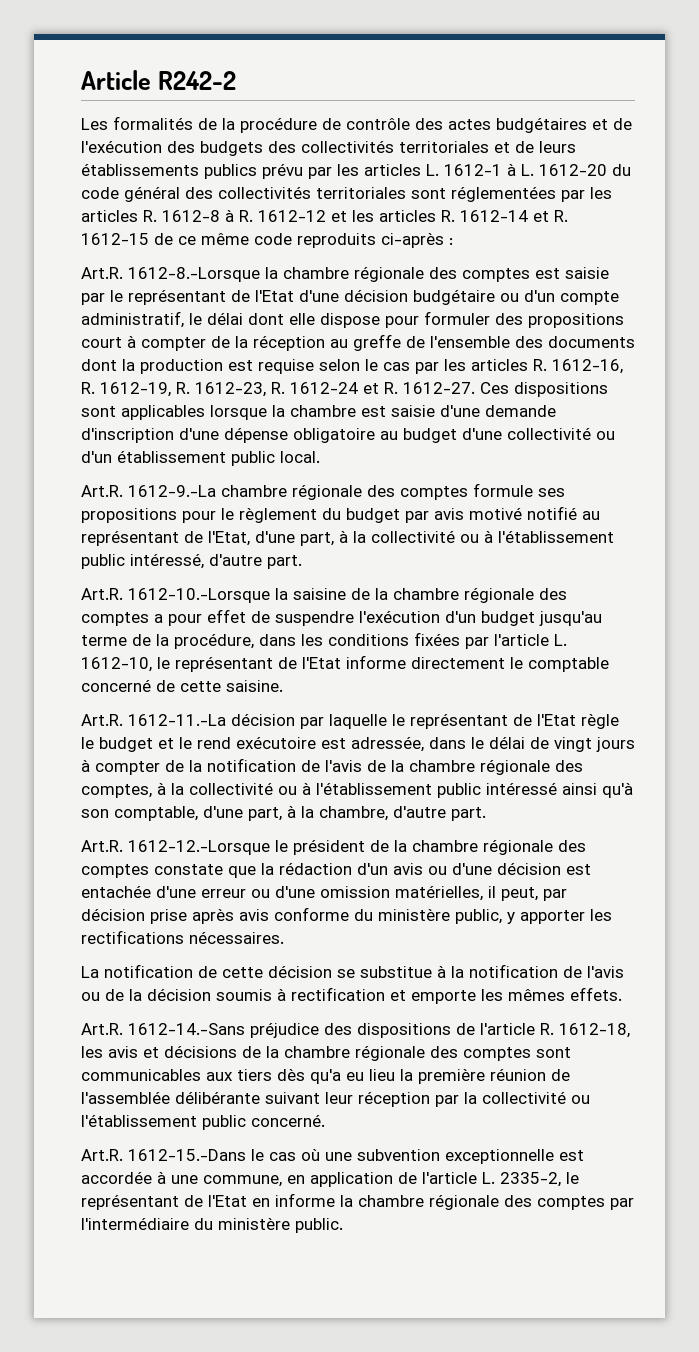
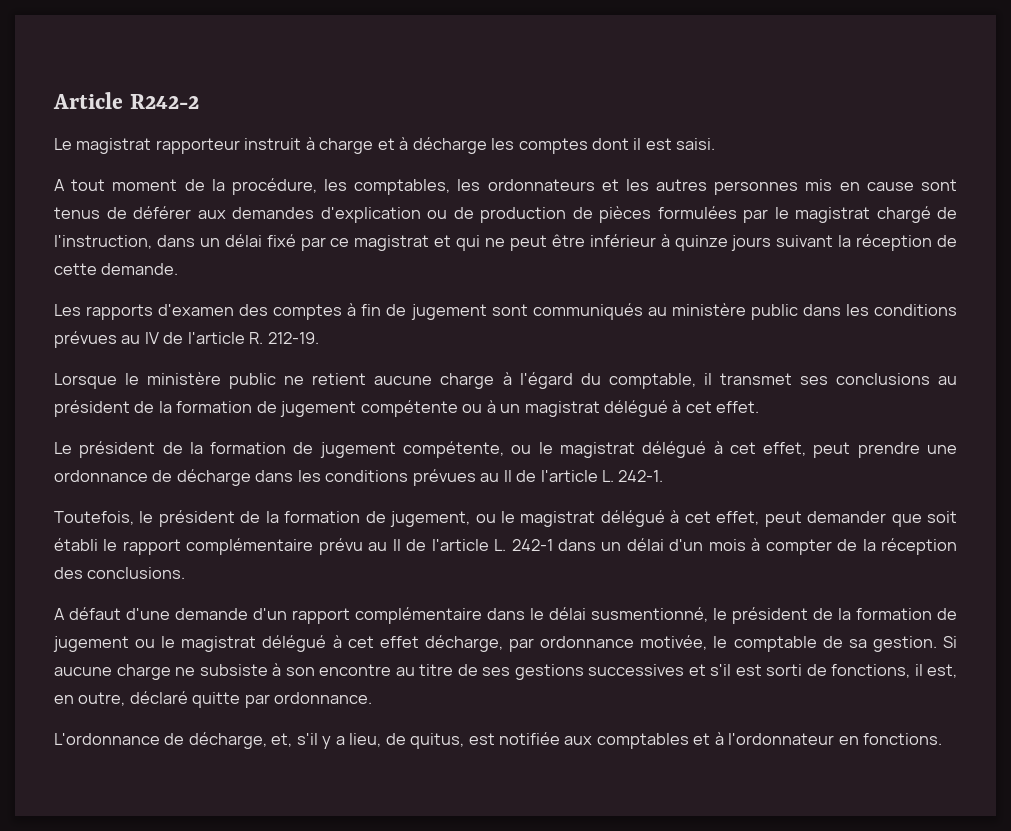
[81,116,632,133] [81,140,576,156] [81,163,631,179] [81,186,612,202] [81,209,568,222] [81,232,453,248] [81,266,609,282] [81,289,619,305] [81,311,624,328] [81,337,122,348] Les formalités de la procédure de contrôle des actes budgétaires et de l'exécution des budgets des collectivités territoriales et de leurs établissements publics prévu par les articles L. 1612-1 à L. 1612-20 du code général des collectivités territoriales sont réglementées par les articles R. 1612-8 à R. 1612-12 et les articles R. 1612-14 et R. 1612-15 de ce même code reproduits ci-après : // Art.R. 1612-8.-Lorsque la chambre régionale des comptes est saisie par le représentant de l'Etat d'une décision budgétaire ou d'un compte administratif, le délai dont elle dispose pour formuler des propositions court -> [54,137,716,154] [54,178,957,195] [54,206,957,223] [54,234,957,251] [54,263,179,275] [54,303,957,320] [54,331,319,348] [54,372,957,389] [54,400,760,417] [54,441,957,458] [54,469,664,486] [54,510,958,527] [54,538,746,555] Le magistrat rapporteur instruit à charge et à décharge les comptes dont il est saisi. // A tout moment de la procédure, les comptables, les ordonnateurs et les autres personnes mis en cause sont tenus de déférer aux demandes d'explication ou de production de pièces formulées par le magistrat chargé de l'instruction, dans un délai fixé par ce magistrat et qui ne peut être inférieur à quinze jours suivant la réception de cette demande. // Les rapports d'examen des comptes à fin de jugement sont communiqués au ministère public dans les conditions prévues au IV de l'article R. 212-19. // Lorsque le ministère public ne retient aucune charge à l'égard du comptable, il transmet ses conclusions au président de la formation de jugement compétente ou à un magistrat délégué à cet effet. // Le président de la formation de jugement compétente, ou le magistrat délégué à cet effet, peut prendre une ordonnance de décharge dans les conditions prévues au II de l'article L. 242-1. // Toutefois, le président de la formation de jugement, ou le magistrat délégué à cet effet, peut demander que soit établi le rapport complémentaire prévu au II de l'article L. 242-1 dans un délai d'un mois
[330,334,635,351] [81,359,623,374] [81,382,608,397] [81,405,556,420] [81,427,615,443] [81,450,320,466] [81,483,565,500] [81,506,600,523] [81,530,614,546] [81,553,302,569] [81,587,567,603] [81,609,602,626] [81,632,567,649] [81,655,609,672] [81,679,283,692] [81,713,619,729] [81,736,635,752] [81,758,583,775] [81,782,633,798] [81,805,486,821] [81,839,586,855] [81,862,591,878] [81,885,567,901] [81,907,612,924] [81,930,284,944] [81,964,624,978] [81,987,622,1004] [81,1022,630,1038] [81,1045,571,1061] [81,1068,570,1084] [81,1091,590,1107] [81,1114,325,1130] [81,1149,584,1164] [81,1171,579,1187] [81,1193,634,1210] [81,1217,343,1233] au greffe de l'ensemble des documents dont la production est requise selon le cas par les articles R. 1612-16, R. 1612-19, R. 1612-23, R. 1612-24 et R. 1612-27. Ces dispositions sont applicables lorsque la chambre est saisie d'une demande d'inscription d'une dépense obligatoire au budget d'une collectivité ou d'un établissement public local. // Art.R. 1612-9.-La chambre régionale des comptes formule ses propositions pour le règlement du budget par avis motivé notifié au représentant de l'Etat, d'une part, à la collectivité ou à l'établissement public intéressé, d'autre part. // Art.R. 1612-10.-Lorsque la saisine de la chambre régionale des comptes a pour effet de suspendre l'exécution d'un budget jusqu'au terme de la procédure, dans les conditions fixées par l'article L. 1612-10, le représentant de l'Etat informe directement le comptable concerné de cette saisine. // Art.R. 1612-11.-La décision par laquelle le représentant de l'Etat règle le budget et le rend exécutoire est adressée, dans le délai de vingt jours à compter de la notification de l'avis de la chambre régionale des comptes, à la collectivité ou à l'établissement public intéressé ainsi qu'à son comptable, d'une part, à la chambre, d'autre part. // Art.R. 1612-12.-Lorsque le président de la chambre régionale des comptes constate que la rédaction d'un avis ou d'une décision est entachée d'une erreur ou d'une omission matérielles, il peut, par décision prise après avis conforme du ministère public, y apporter les rectifications nécessaires. // La notification de cette décision se substitue à la notification de l'avis ou de la décision soumis à rectification et emporte les mêmes effets. // Art.R. 1612-14.-Sans préjudice des dispositions de l'article R. 1612-18, les avis et décisions de la chambre régionale des comptes sont communicables aux tiers dès qu'a eu lieu la première réunion de l'assemblée délibérante suivant leur réception par la collectivité ou l'établissement public concerné. // Art.R. 1612-15.-Dans le cas où une subvention exceptionnelle est accordée à une commune, en application de l'article L. 2335-2, le représentant de l'Etat en informe la chambre régionale des comptes par l'intermédiaire du ministère public. -> [54,567,186,579] [54,607,957,624] [53,635,958,652] [54,663,957,680] [54,691,373,708] [54,732,943,749] des conclusions. // A défaut d'une demande d'un rapport complémentaire dans le délai susmentionné, le président de la formation de jugement ou le magistrat délégué à cet effet décharge, par ordonnance motivée, le comptable de sa gestion. Si aucune charge ne subsiste à son encontre au titre de ses gestions successives et s'il est sorti de fonctions, il est, en outre, déclaré quitte par ordonnance. // L'ordonnance de décharge, et, s'il y a lieu, de quitus, est notifiée aux comptables et à l'ordonnateur en fonctions.

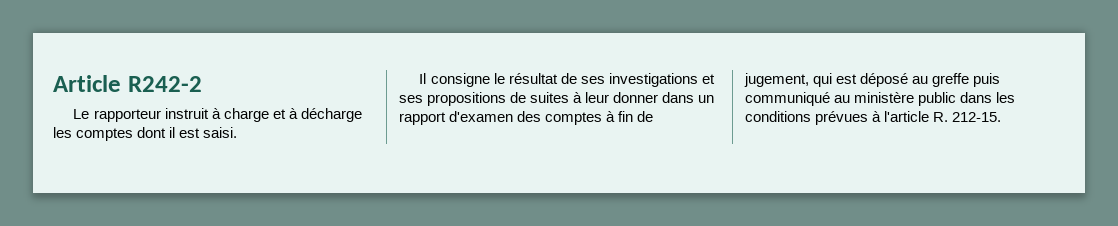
[76,138,152,154] magistrat -> (90, 114) none
[54,178,957,195] [54,206,957,223] [54,234,957,251] [54,263,179,275] [54,304,154,320] A tout moment de la procédure, les comptables, les ordonnateurs et les autres personnes mis en cause sont tenus de déférer aux demandes d'explication ou de production de pièces formulées par le magistrat chargé de l'instruction, dans un délai fixé par ce magistrat et qui ne peut être inférieur à quinze jours suivant la réception de cette demande. // Les rapports -> [419,73,715,87] [399,92,715,106] [399,112,446,125] Il consigne le résultat de ses investigations et ses propositions de suites à leur donner dans un rapport
[410,303,643,320] jugement sont communiqués -> [744,73,1001,87] [745,92,830,106] jugement, qui est déposé au greffe puis communiqué
[121,332,319,344] [54,372,957,389] [54,400,760,417] [54,441,957,458] [54,469,664,486] [54,510,958,527] [54,538,958,555] [54,567,186,579] [54,607,957,624] [53,635,958,652] [54,663,957,680] [54,691,373,708] [54,732,943,749] au IV de l'article R. 212-19. // Lorsque le ministère public ne retient aucune charge à l'égard du comptable, il transmet ses conclusions au président de la formation de jugement compétente ou à un magistrat délégué à cet effet. // Le président de la formation de jugement compétente, ou le magistrat délégué à cet effet, peut prendre une ordonnance de décharge dans les conditions prévues au II de l'article L. 242-1. // Toutefois, le président de la formation de jugement, ou le magistrat délégué à cet effet, peut demander que soit établi le rapport complémentaire prévu au II de l'article L. 242-1 dans un délai d'un mois à compter de la réception des conclusions. // A défaut d'une demande d'un rapport complémentaire dans le délai susmentionné, le président de la formation de jugement ou le magistrat délégué à cet effet décharge, par ordonnance motivée, le comptable de sa gestion. Si aucune charge ne subsiste à son encontre au titre de ses gestions successives et s'il est sorti de fonctions, il est, en outre, déclaré quitte par ordonnance. // L'ordonnance de décharge, et, s'il y a lieu, de quitus, est notifiée aux comptables et à l'ordonnateur en fonctions. -> [872,111,1002,122] à l'article R. 212-15.

